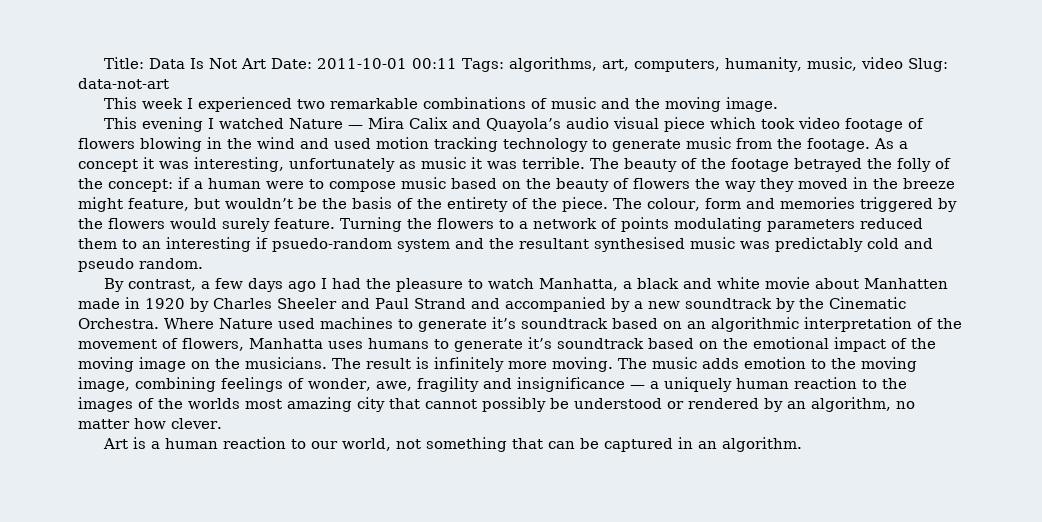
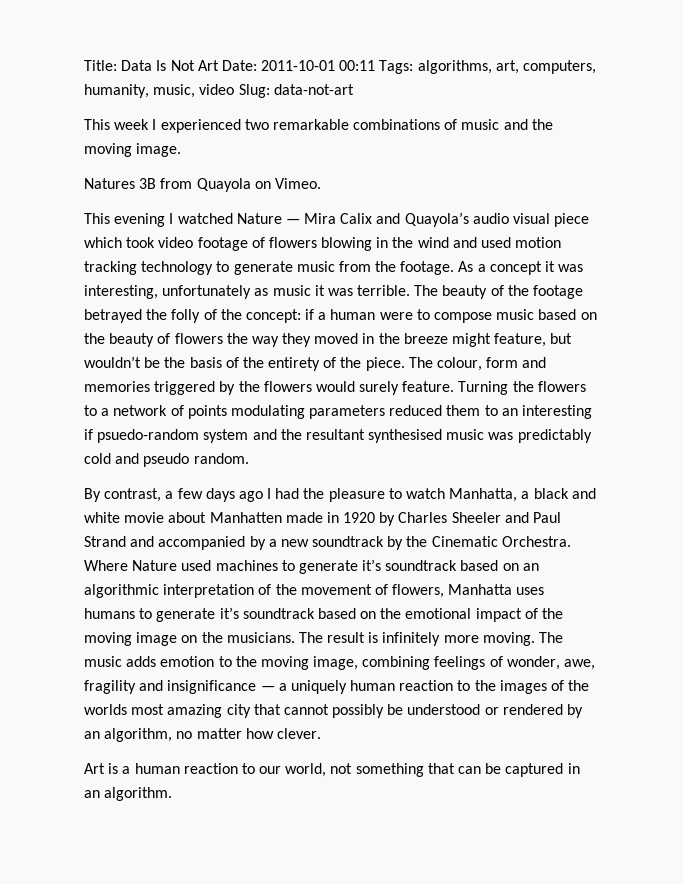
(779, 104) none -> [84,178,321,192] // Natures 3B from Quayola on Vimeo.

